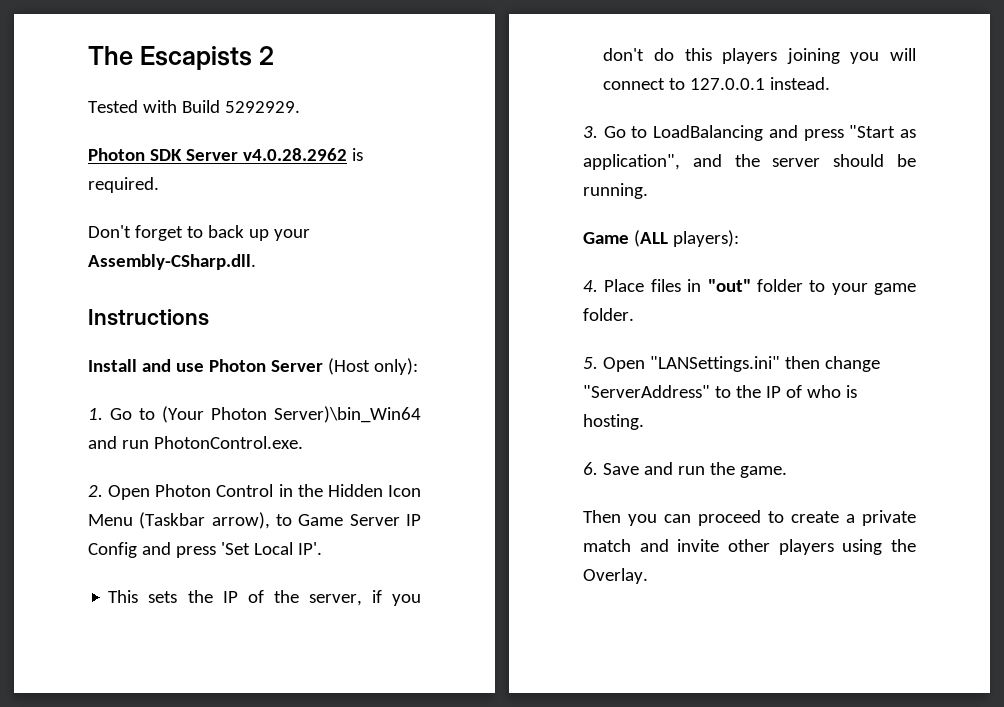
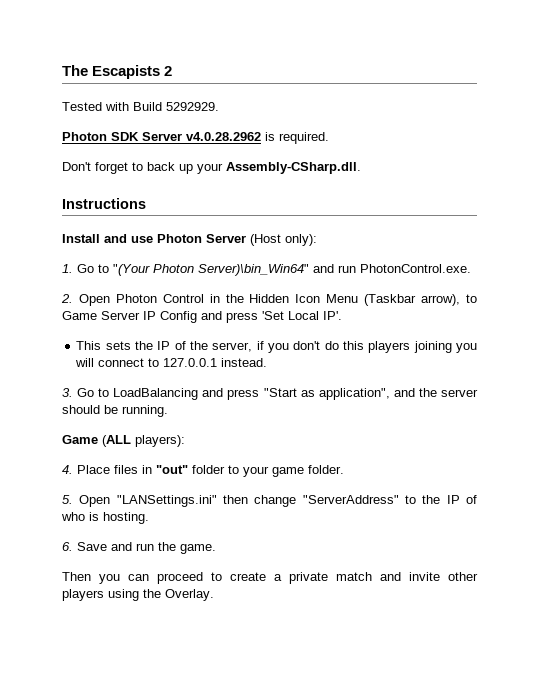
[162,406,421,423] (Your Photon Server)\bin_Win64 -> [113,264,309,276] "(Your Photon Server)\bin_Win64"

